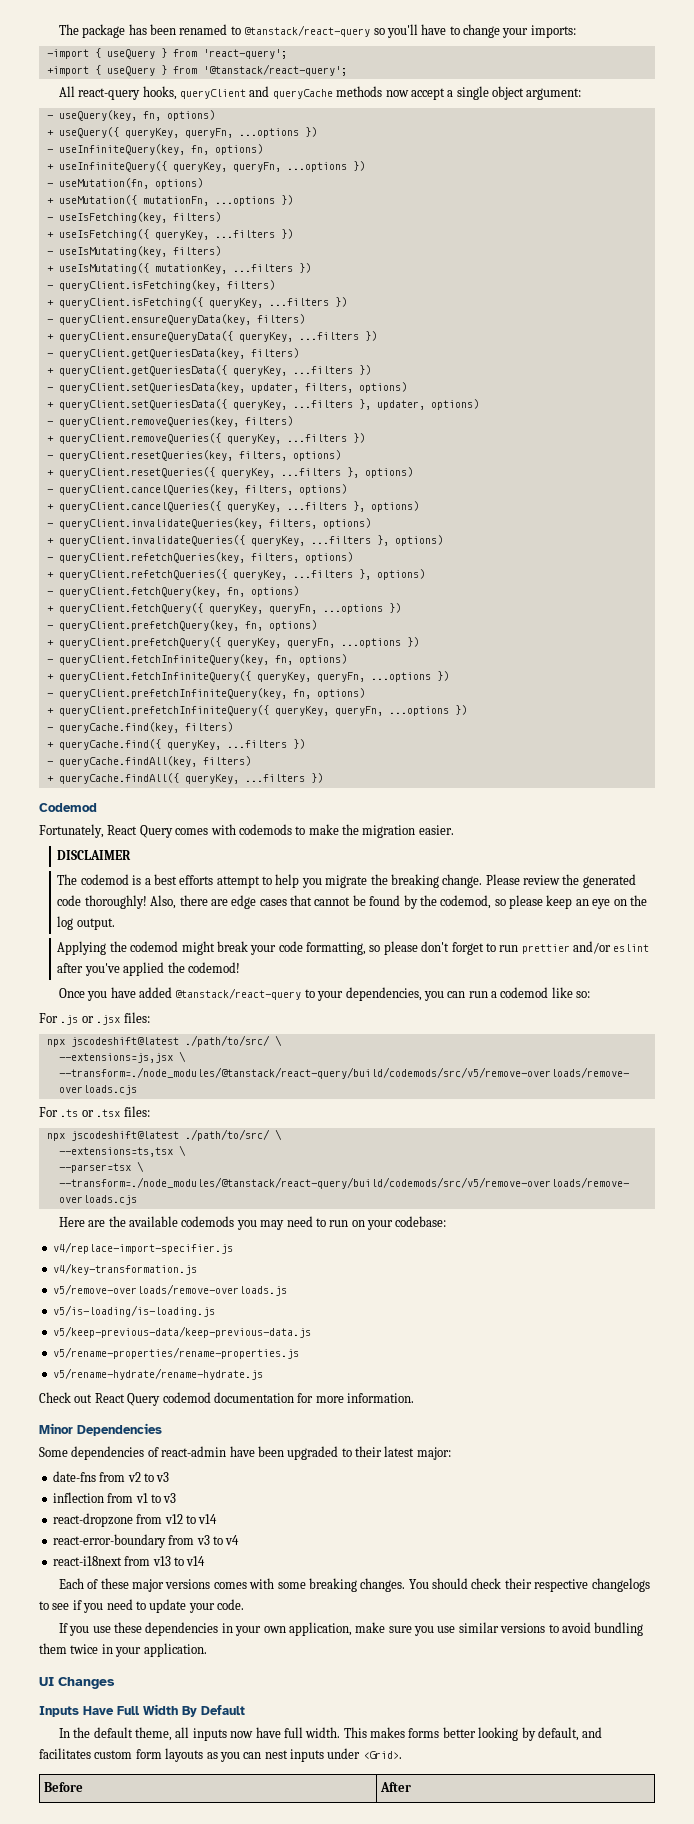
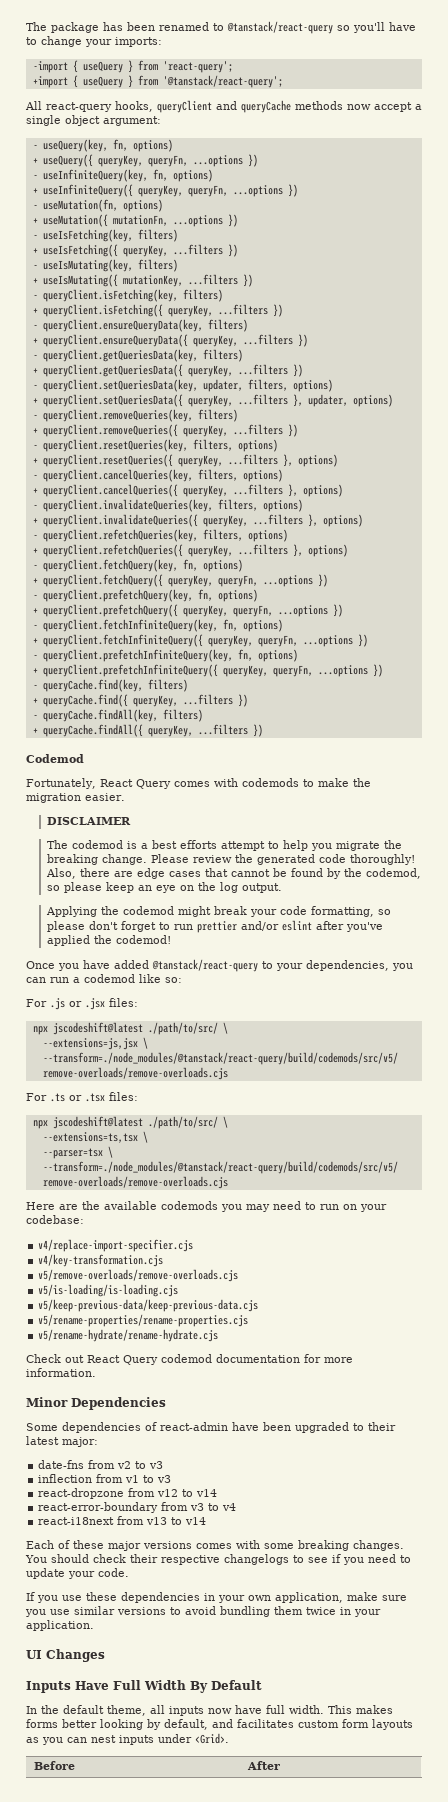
[52,1242,233,1254] [52,1263,197,1275] [52,1284,287,1296] [52,1305,215,1317] [52,1326,311,1338] [52,1347,299,1359] [52,1368,263,1380] v4/replace-import-specifier.js // v4/key-transformation.js // v5/remove-overloads/remove-overloads.js // v5/is-loading/is-loading.js // v5/keep-previous-data/keep-previous-data.js // v5/rename-properties/rename-properties.js // v5/rename-hydrate/rename-hydrate.js -> [38,1239,194,1252] [38,1254,164,1267] [38,1269,239,1282] [38,1284,179,1297] [38,1299,259,1312] [38,1314,249,1327] [38,1329,219,1342] v4/replace-import-specifier.cjs // v4/key-transformation.cjs // v5/remove-overloads/remove-overloads.cjs // v5/is-loading/is-loading.cjs // v5/keep-previous-data/keep-previous-data.cjs // v5/rename-properties/rename-properties.cjs // v5/rename-hydrate/rename-hydrate.cjs

